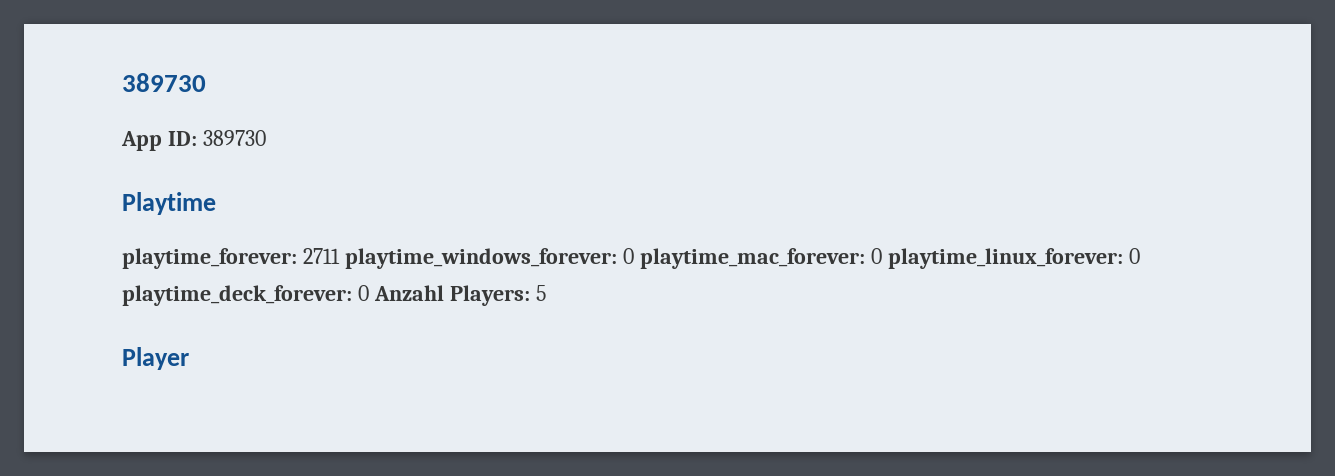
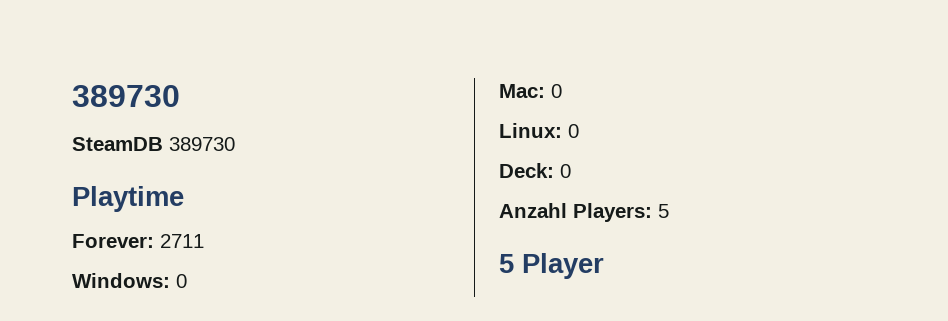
[122,73,206,92] [121,131,197,151] 389730 // App ID: -> [72,85,180,107] [72,137,163,151] 389730 // SteamDB
[122,248,297,269] playtime_forever: -> [72,234,154,248] Forever:
[344,248,1140,269] [122,285,369,306] playtime_windows_forever: 0 playtime_mac_forever: 0 playtime_linux_forever: 0 playtime_deck_forever: 0 -> [72,273,187,288] [499,84,562,98] [499,123,579,138] [499,163,571,178] // Windows: 0 // Mac: 0 // Linux: 0 // Deck: 0 //
(546, 293) none -> [499,254,514,273] 5

